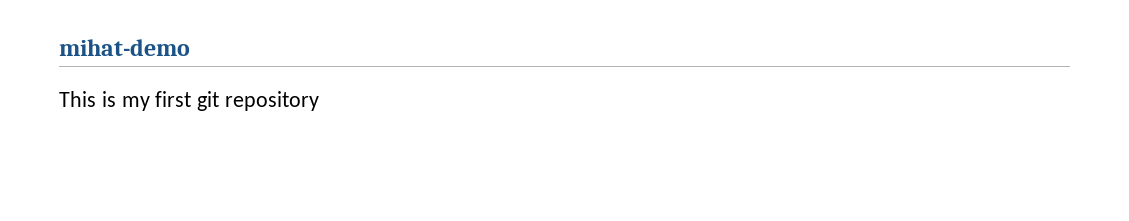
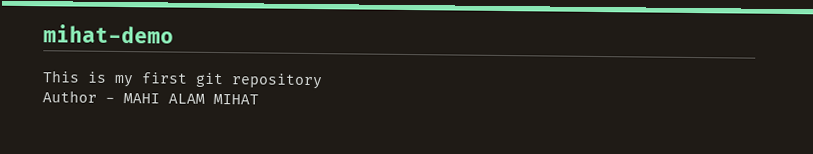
(320, 101) none -> [42,90,259,105] // Author - MAHI ALAM MIHAT

